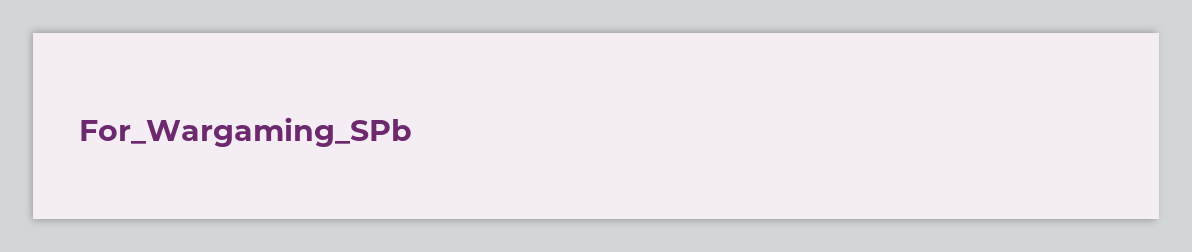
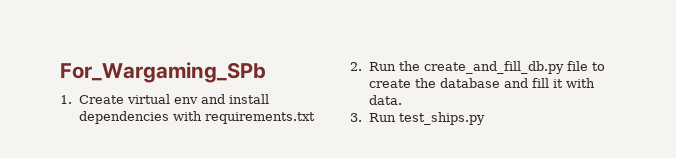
(412, 132) none -> [60,94,270,104] [79,111,316,124] [350,61,606,74] [369,78,596,88] [369,95,403,105] [350,112,486,125] // 1. Create virtual env and install dependencies with requirements.txt // 2. Run the create_and_fill_db.py file to create the database and fill it with data. // 3. Run test_ships.py

